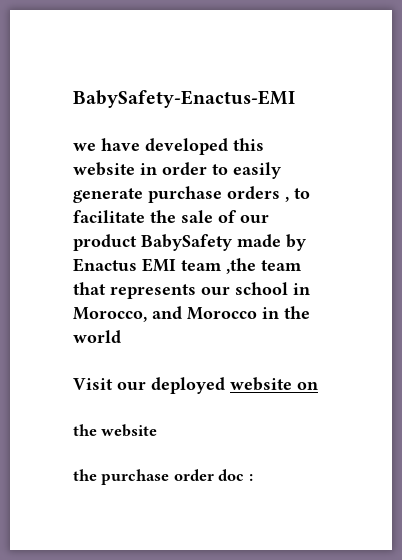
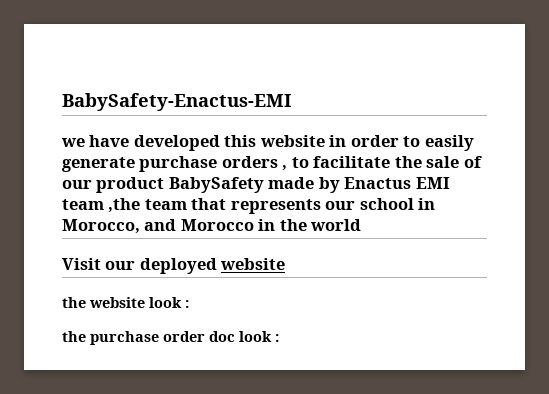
[297,382,318,390] on -> (286, 264) none
(158, 430) none -> [149,297,189,308] look :
(245, 475) none -> [239,331,272,342] look

